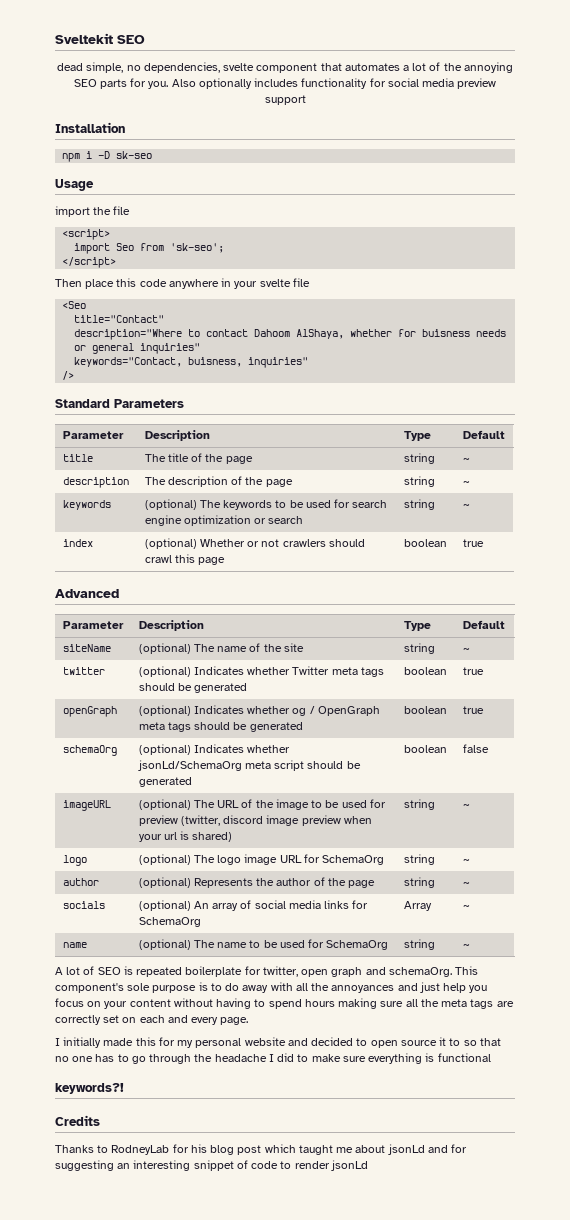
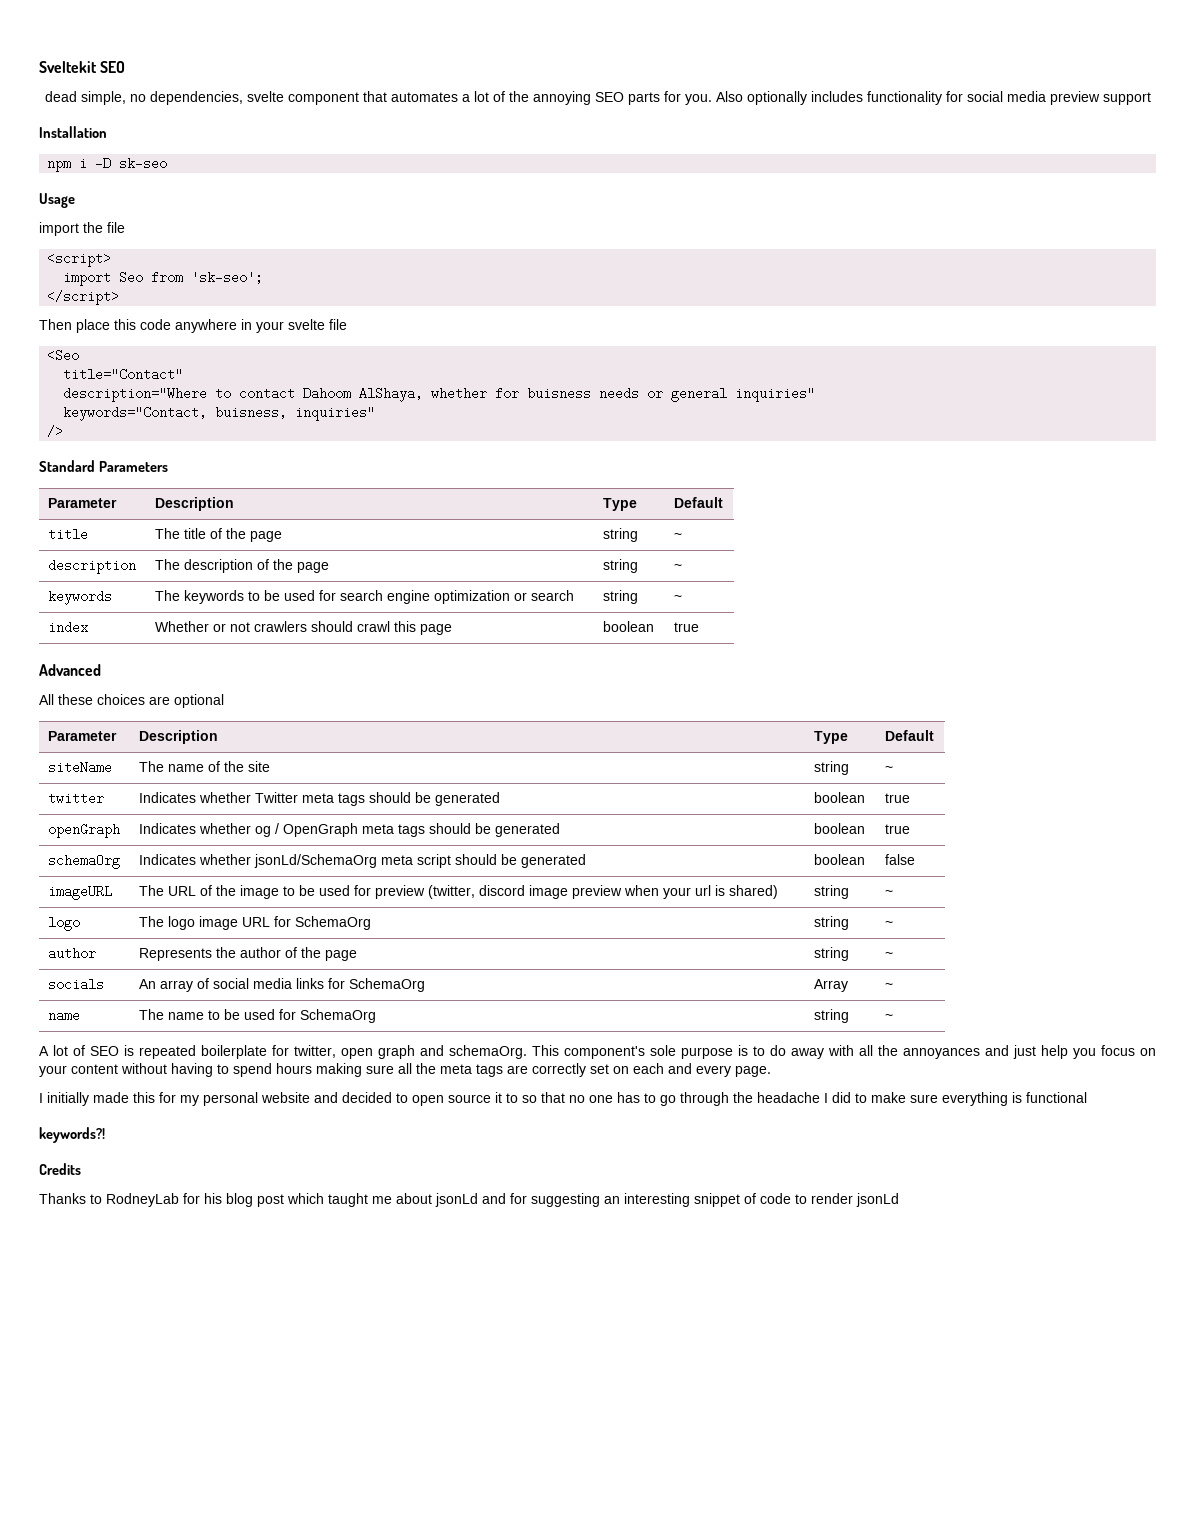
[144,499,197,510] (optional) -> (113, 597) none
[144,538,197,549] (optional) -> (89, 627) none
(119, 593) none -> [39,694,224,708] // All these choices are optional
[138,643,191,654] (optional) -> (113, 767) none
[138,666,191,677] (optional) -> (105, 798) none
[138,705,191,716] (optional) -> (121, 830) none
[138,744,191,755] (optional) -> (121, 861) none
[138,799,191,810] (optional) -> (113, 892) none
[138,854,191,865] (optional) -> (81, 924) none
[138,877,191,888] (optional) -> (97, 953) none
[138,900,191,911] (optional) -> (105, 984) none
[138,939,191,950] (optional) -> (81, 1015) none

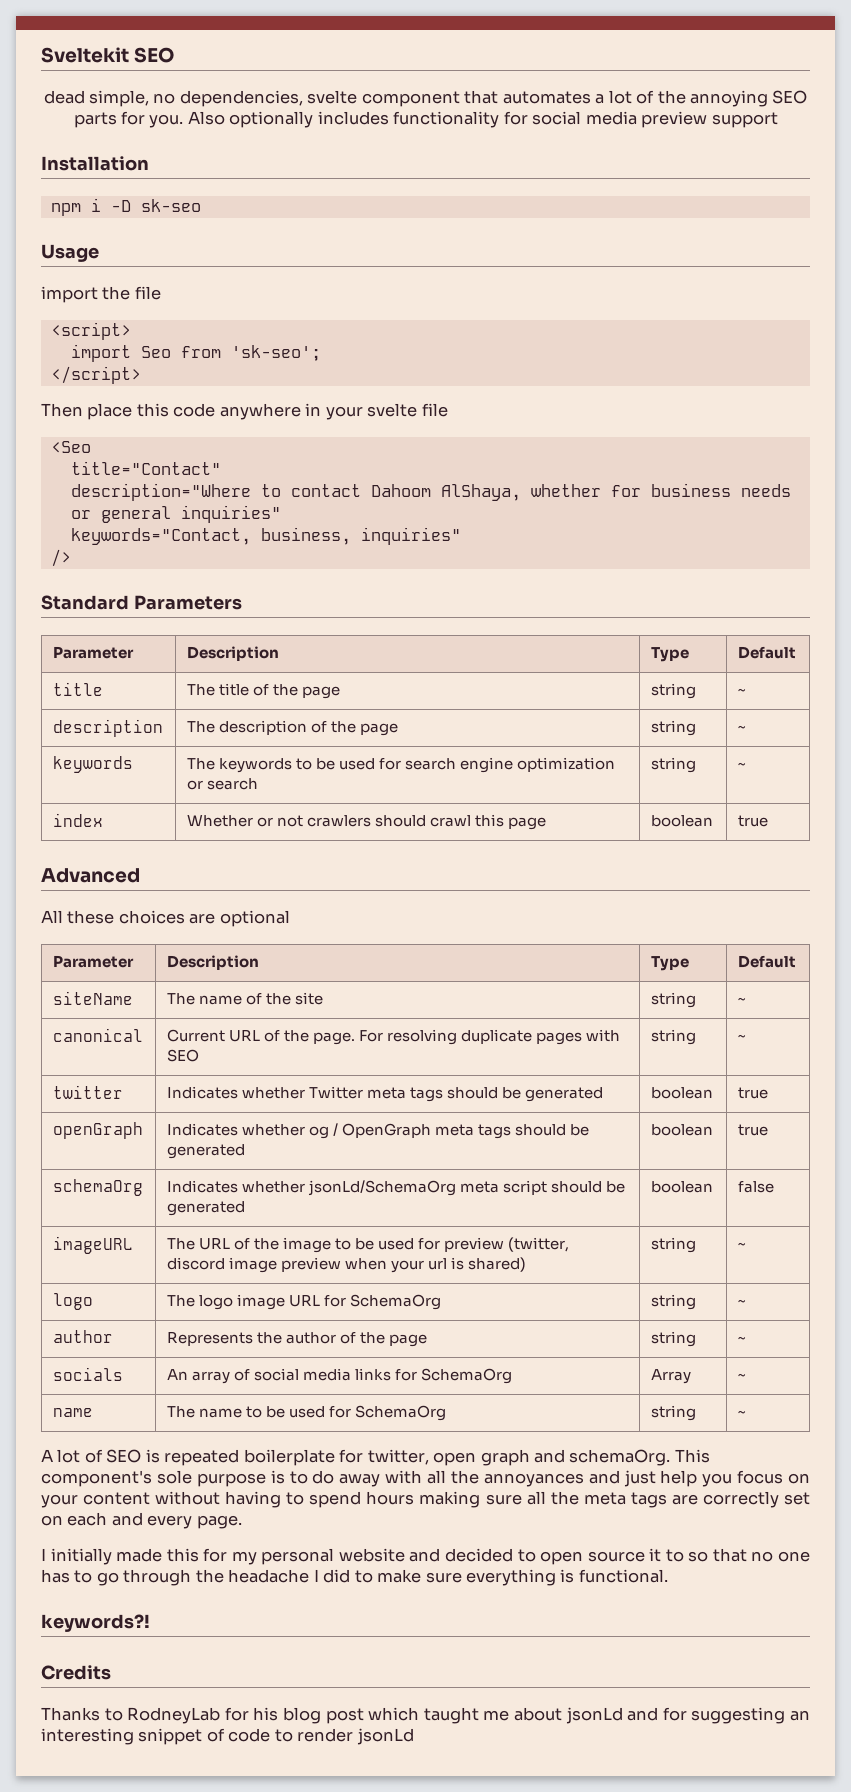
[527,387,592,400] buisness -> [650,483,731,497] business
[215,406,288,419] buisness, -> [260,527,351,545] business,
(894, 769) none -> [52,1028,143,1042] [166,1029,621,1045] [166,1049,199,1062] [650,1029,696,1045] [737,1034,746,1041] // canonical | Current URL of the page. For resolving duplicate pages with SEO | string | ~
[1026,1092,1087,1103] functional -> [578,1569,668,1583] functional.

